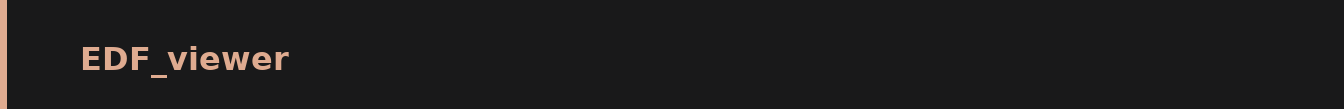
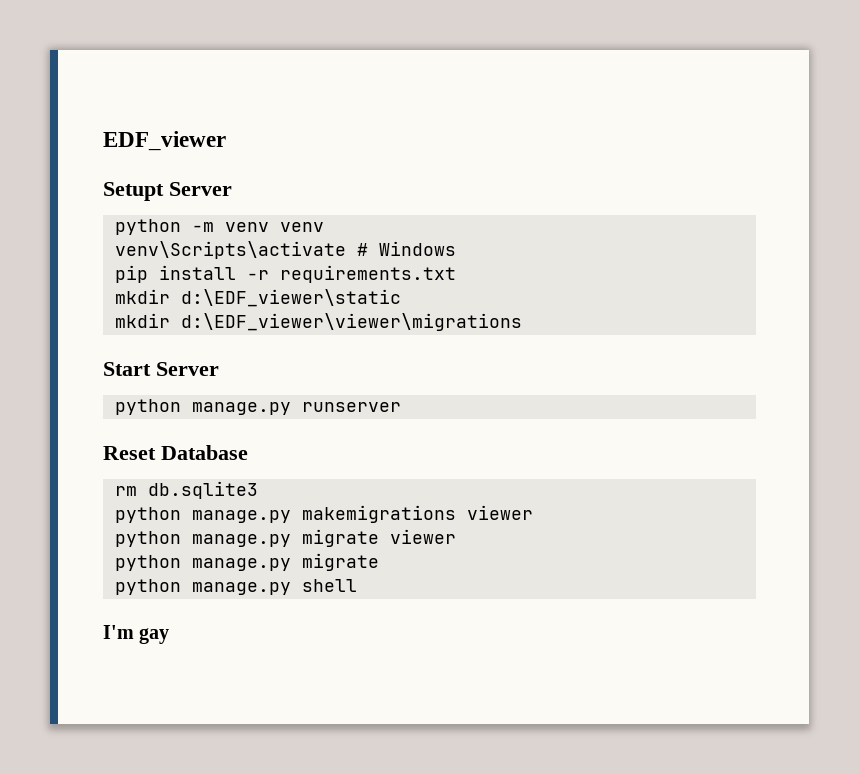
(289, 62) none -> [103,182,232,201] [115,219,324,235] [115,241,456,259] [115,265,456,283] [115,289,401,307] [115,313,522,331] [103,362,219,376] [115,399,401,415] [103,445,248,460] [115,481,258,499] [115,505,533,523] [115,529,456,547] [115,553,379,571] [115,579,357,595] [103,625,170,644] // Setupt Server // python -m venv venv // venv\Scripts\activate # Windows // pip install -r requirements.txt // mkdir d:\EDF_viewer\static // mkdir d:\EDF_viewer\viewer\migrations // Start Server // python manage.py runserver // Reset Database // rm db.sqlite3 // python manage.py makemigrations viewer // python manage.py migrate viewer // python manage.py migrate // python manage.py shell // I'm gay

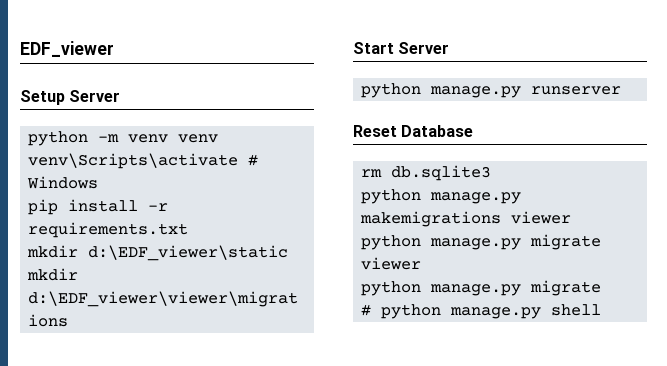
[103,182,164,201] Setupt -> [20,90,65,105] Setup
(379, 562) none -> [361,304,372,316] #
[103,625,170,644] // I'm gay -> (602, 310) none

